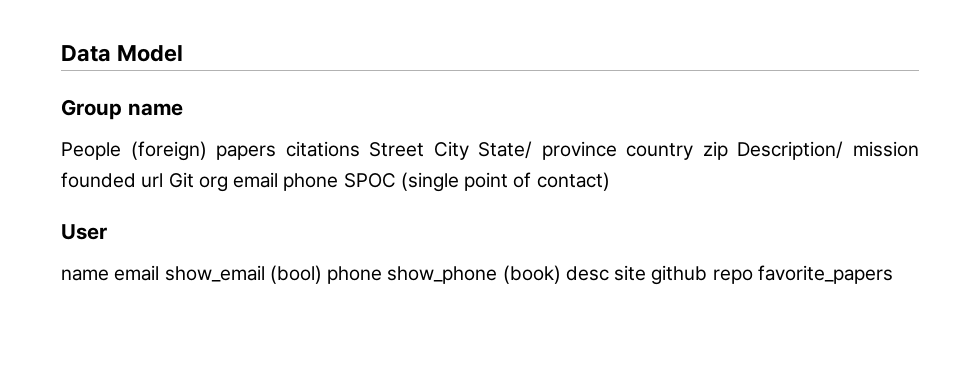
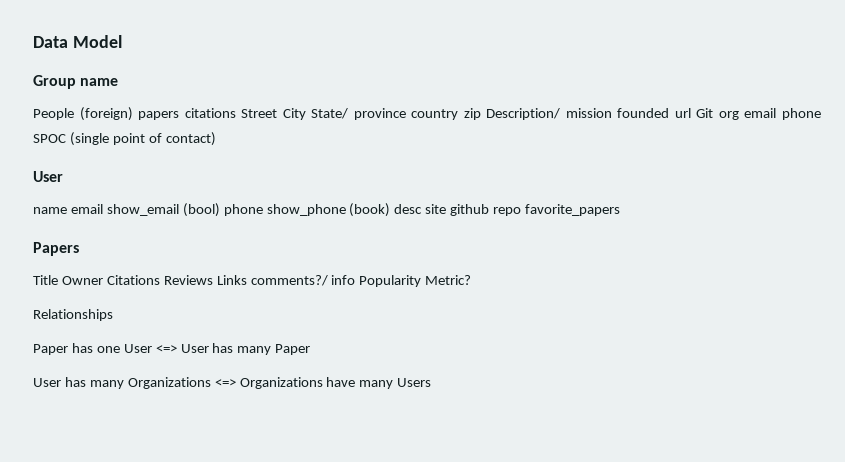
(893, 274) none -> [33,242,79,256] [33,275,472,287] [33,309,113,321] [33,343,311,355] [33,377,432,389] // Papers // Title Owner Citations Reviews Links comments?/ info Popularity Metric? // Relationships // Paper has one User <=> User has many Paper // User has many Organizations <=> Organizations have many Users

